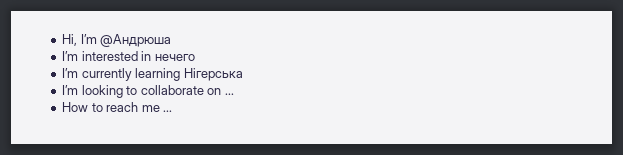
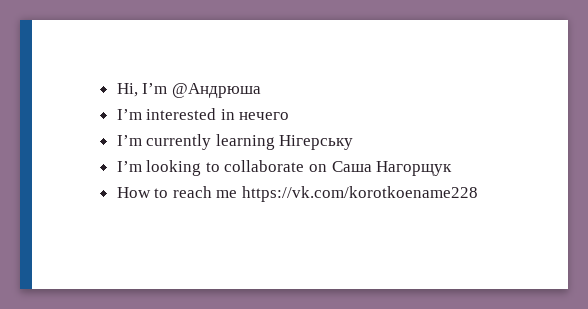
[183,68,243,81] Нігерська -> [279,135,354,150] Нігерську
[224,93,234,95] ... -> [331,161,453,176] Саша Нагорщук
[163,110,173,112] ... -> [242,186,479,202] https://vk.com/korotkoename228

